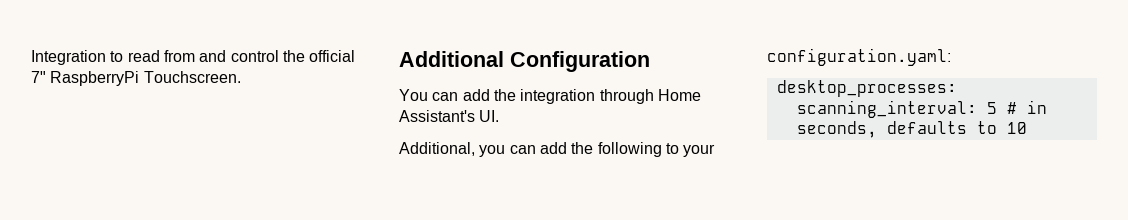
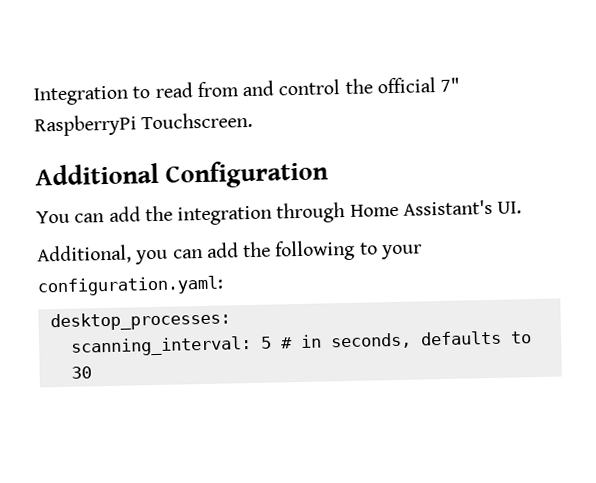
[1006,122,1027,134] 10 -> [70,366,92,379] 30

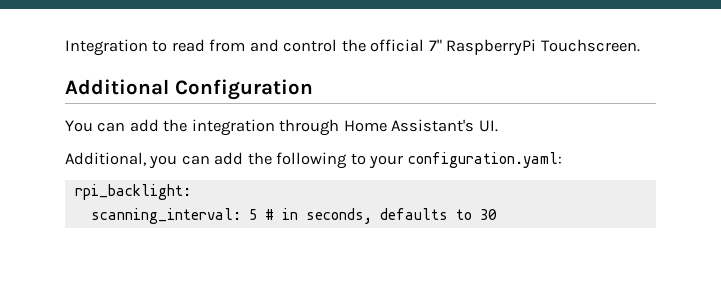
[49,310,231,332] desktop_processes: -> [74,184,191,200] rpi_backlight:

